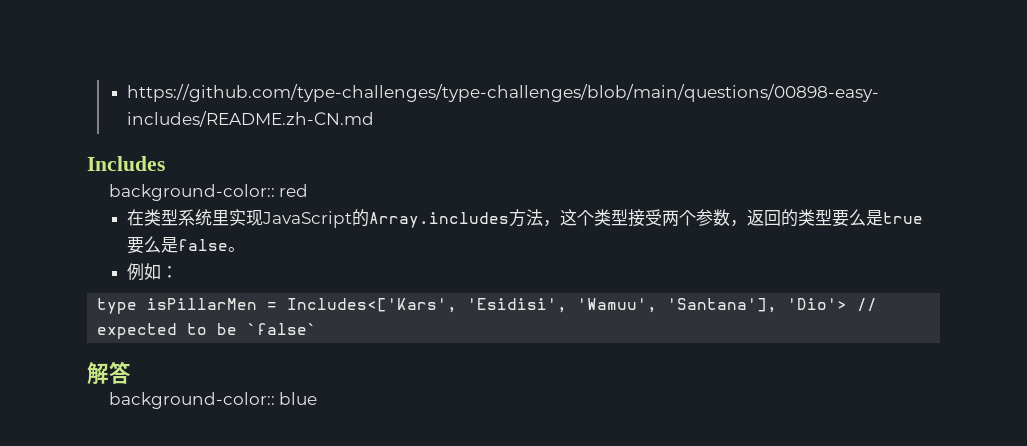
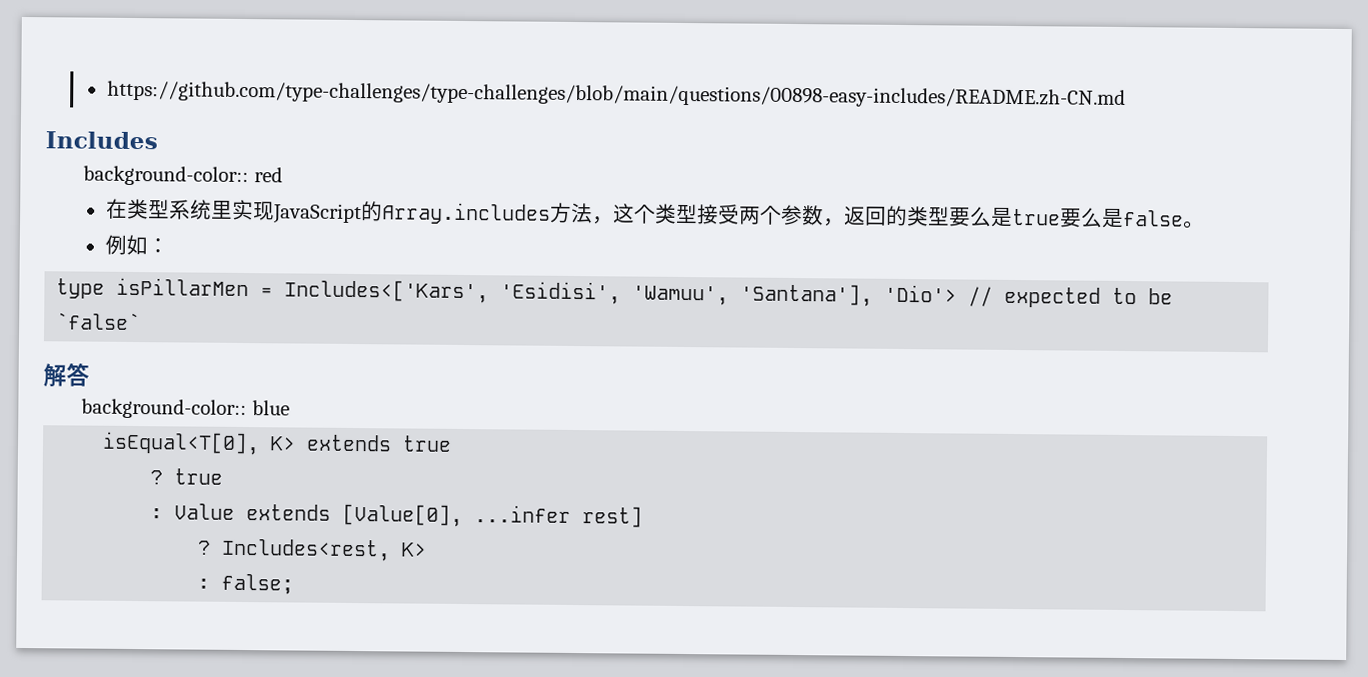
(318, 398) none -> [102,431,453,456] [150,468,224,485] [150,503,644,528] [198,538,428,562] [197,573,295,595] // isEqual<T[0], K> extends true // ? true // : Value extends [Value[0], ...infer rest] // ? Includes<rest, K> // : false;

